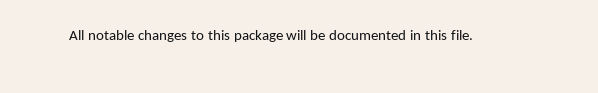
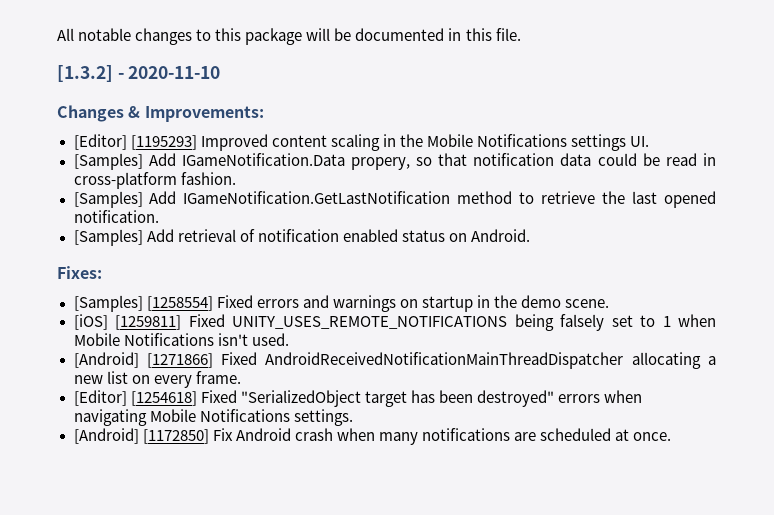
(474, 35) none -> [57,65,221,82] [57,105,264,122] [73,134,649,151] [73,153,716,170] [73,172,236,189] [73,191,716,208] [73,210,159,223] [73,229,530,246] [57,266,102,279] [73,295,610,312] [73,314,716,331] [73,333,289,346] [73,352,716,369] [73,371,241,388] [73,390,642,407] [73,409,353,426] [73,428,672,445] // [1.3.2] - 2020-11-10 // Changes & Improvements: // [Editor] [1195293] Improved content scaling in the Mobile Notifications settings UI. // [Samples] Add IGameNotification.Data propery, so that notification data could be read in cross-platform fashion. // [Samples] Add IGameNotification.GetLastNotification method to retrieve the last opened notification. // [Samples] Add retrieval of notification enabled status on Android. // Fixes: // [Samples] [1258554] Fixed errors and warnings on startup in the demo scene. // [iOS] [1259811] Fixed UNITY_USES_REMOTE_NOTIFICATIONS being falsely set to 1 when Mobile Notifications isn't used. // [Android] [1271866] Fixed AndroidReceivedNotificationMainThreadDispatcher allocating a new list on every frame. // [Editor] [1254618] Fixed "SerializedObject target has been destroyed" errors when navigating Mobile Notifications settings. // [Android] [1172850] Fix Android crash when many notifications are scheduled at once.

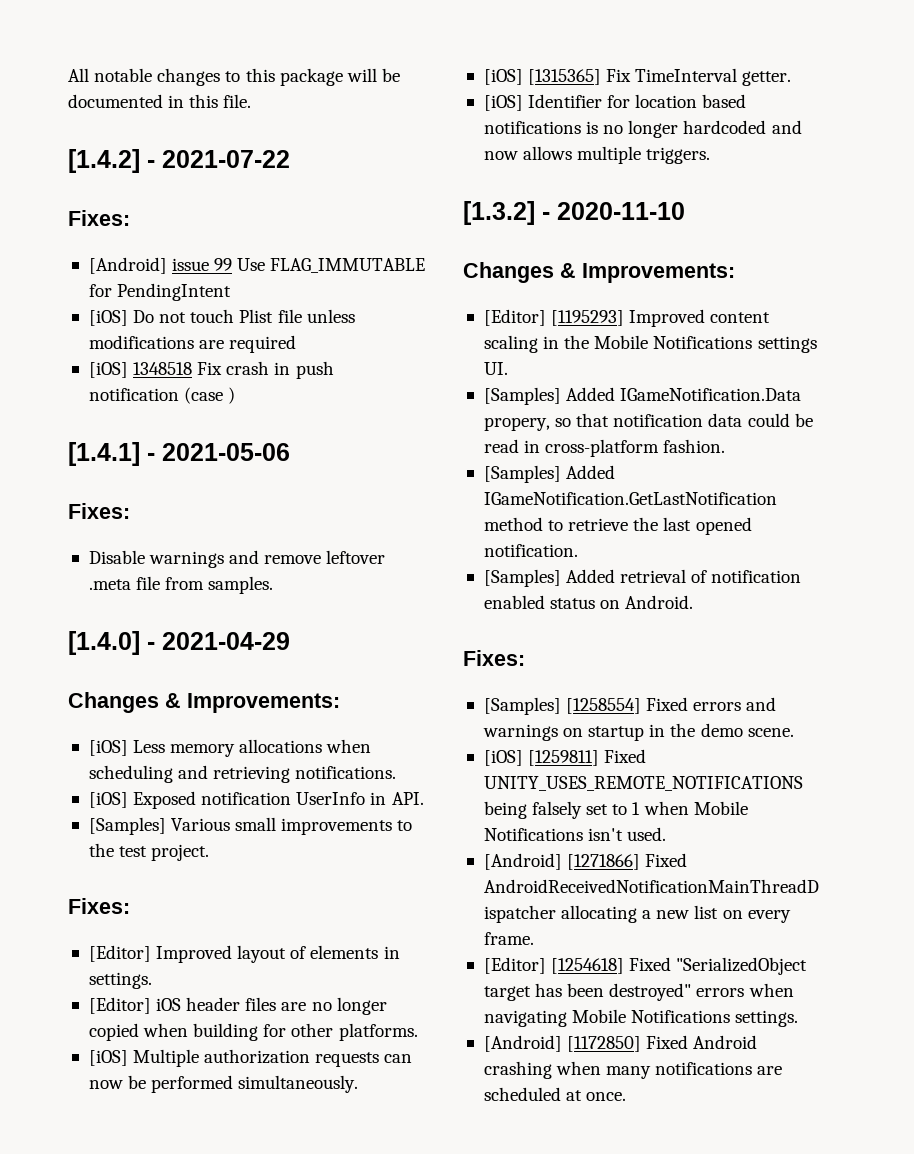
(521, 34) none -> [68,149,290,173] [68,210,130,226] [88,257,426,274] [88,283,232,301] [88,309,355,326] [88,335,297,353] [88,361,334,379] [88,387,236,404] [68,442,290,466] [68,503,130,519] [88,550,386,568] [88,576,274,594] [68,631,290,655] [68,692,340,713] [88,739,372,757] [88,765,397,783] [88,791,424,809] [88,817,413,835] [88,843,210,861] [68,898,130,914] [88,945,400,963] [88,972,152,989] [88,997,387,1015] [88,1023,418,1041] [88,1049,413,1067] [88,1075,359,1093] [483,68,792,86] [483,94,747,111] [483,120,802,138] [483,146,711,164] // [1.4.2] - 2021-07-22 // Fixes: // [Android] issue 99 Use FLAG_IMMUTABLE for PendingIntent // [iOS] Do not touch Plist file unless modifications are required // [iOS] 1348518 Fix crash in push notification (case ) // [1.4.1] - 2021-05-06 // Fixes: // Disable warnings and remove leftover .meta file from samples. // [1.4.0] - 2021-04-29 // Changes & Improvements: // [iOS] Less memory allocations when scheduling and retrieving notifications. // [iOS] Exposed notification UserInfo in API. // [Samples] Various small improvements to the test project. // Fixes: // [Editor] Improved layout of elements in settings. // [Editor] iOS header files are no longer copied when building for other platforms. // [iOS] Multiple authorization requests can now be performed simultaneously. // [iOS] [1315365] Fix TimeInterval getter. // [iOS] Identifier for location based notifications is no longer hardcoded and now allows multiple triggers.
[148,153,176,166] Add -> [566,387,616,401] Added
[149,191,177,204] Add -> [566,465,616,479] Added
[146,229,174,242] Add -> [566,569,616,583] Added
[212,428,333,441] Fix Android crash -> [646,1035,758,1049] [483,1061,552,1079] Fixed Android crashing

